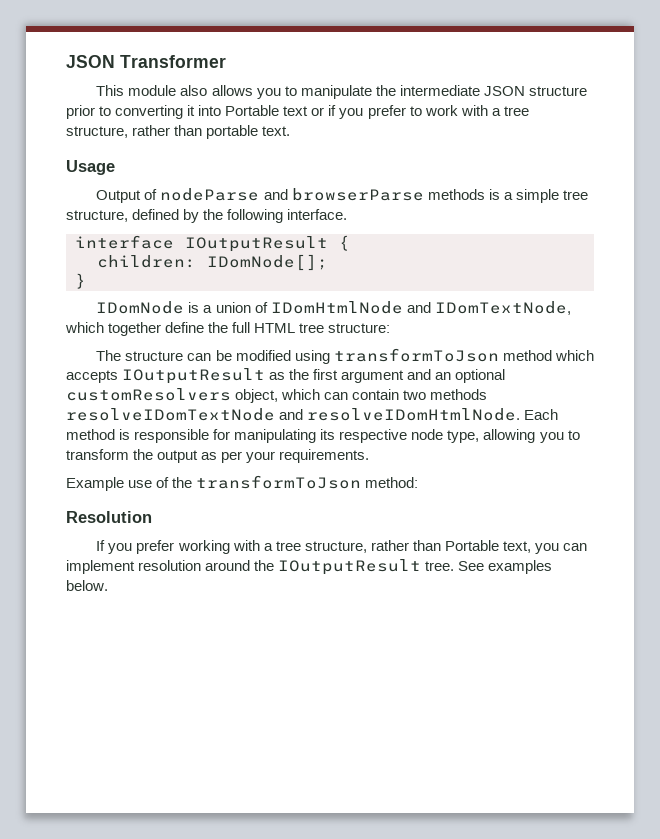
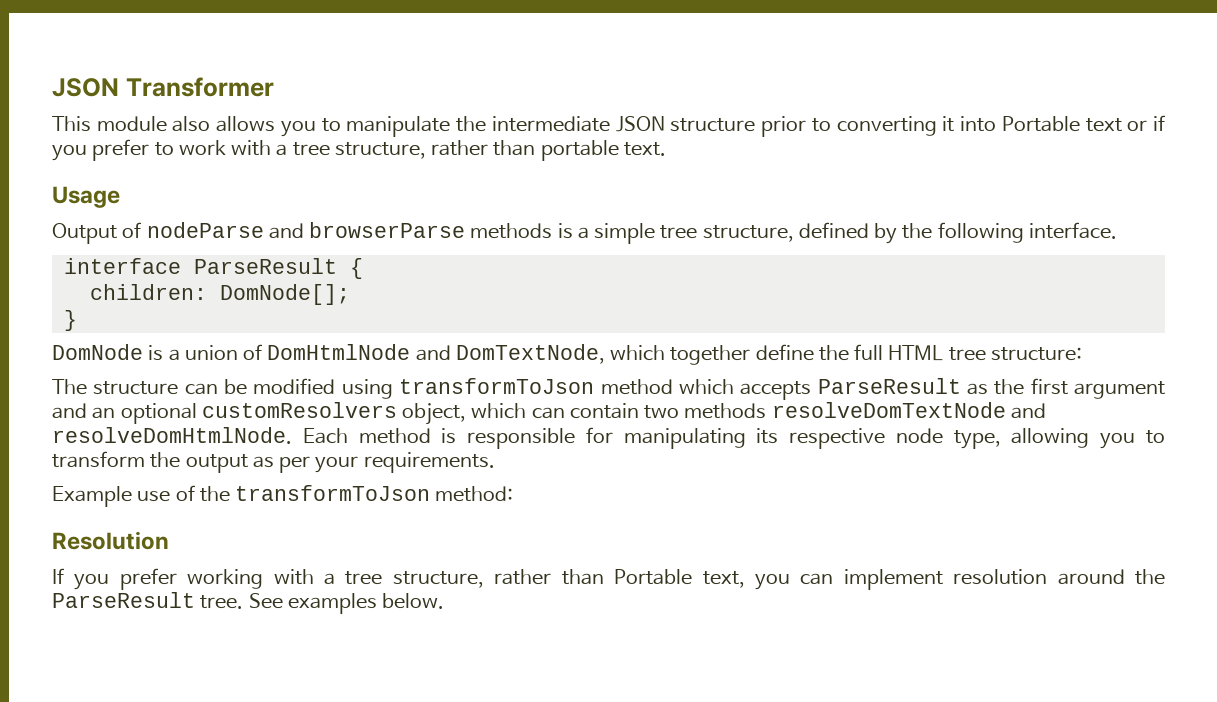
[185,236,328,252] IOutputResult -> [193,258,337,274] ParseResult
[207,254,328,271] IDomNode[]; -> [219,284,350,305] DomNode[];
[96,301,185,314] IDomNode -> [52,344,143,360] DomNode
[270,301,571,315] IDomHtmlNode and IDomTextNode, -> [267,344,605,364] DomHtmlNode and DomTextNode,
[122,368,266,384] IOutputResult -> [817,378,961,394] ParseResult
[66,408,521,421] resolveIDomTextNode and resolveIDomHtmlNode. -> [771,402,1046,419] [52,427,292,444] resolveDomTextNode and resolveDomHtmlNode.
[278,559,422,575] IOutputResult -> [52,592,195,608] ParseResult

